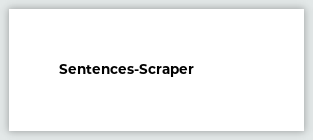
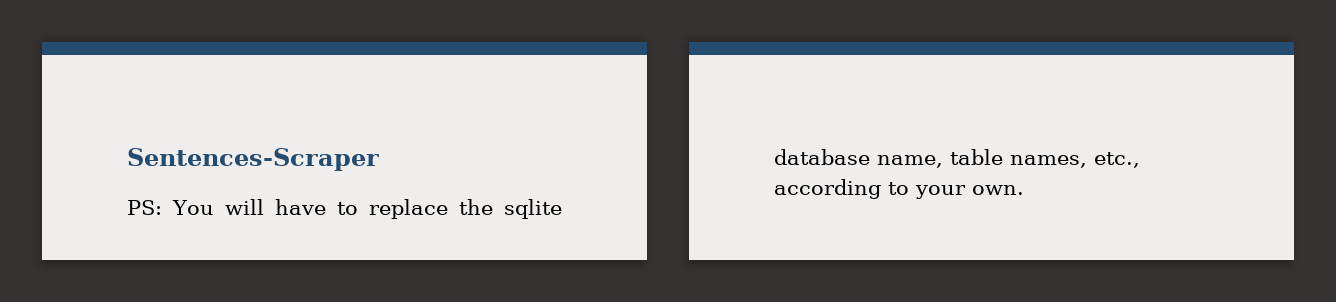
(194, 70) none -> [127,199,562,219] [774,149,1140,168] [774,179,1024,199] // PS: You will have to replace the sqlite database name, table names, etc., according to your own.

